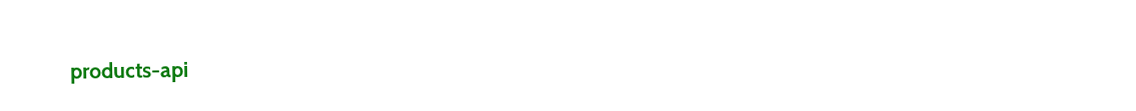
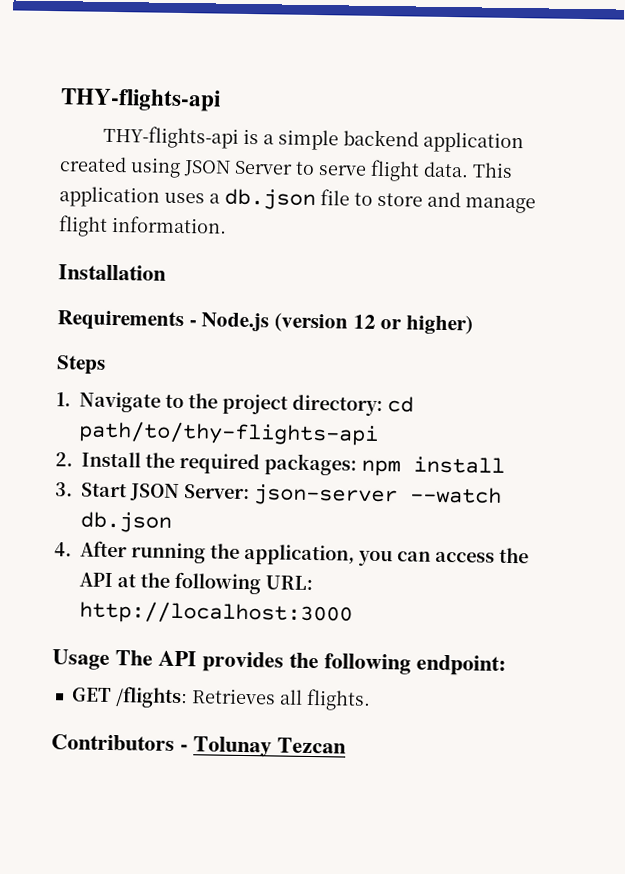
[70,60,189,84] products-api -> [60,88,221,112] [102,125,524,154] [59,156,513,182] [59,186,536,214] [58,215,227,237] [58,264,166,281] [57,310,474,335] [56,355,106,375] [56,391,414,417] [78,420,379,446] [55,451,505,477] [55,482,502,507] [80,511,172,533] [54,540,529,567] [79,571,313,595] [79,600,353,626] [52,649,506,676] [71,686,371,711] [51,734,346,758] THY-flights-api // THY-flights-api is a simple backend application created using JSON Server to serve flight data. This application uses a db.json file to store and manage flight information. // Installation // Requirements - Node.js (version 12 or higher) // Steps // 1. Navigate to the project directory: cd path/to/thy-flights-api // 2. Install the required packages: npm install // 3. Start JSON Server: json-server --watch db.json // 4. After running the application, you can access the API at the following URL: http://localhost:3000 // Usage The API provides the following endpoint: // GET /flights: Retrieves all flights. // Contributors - Tolunay Tezcan

